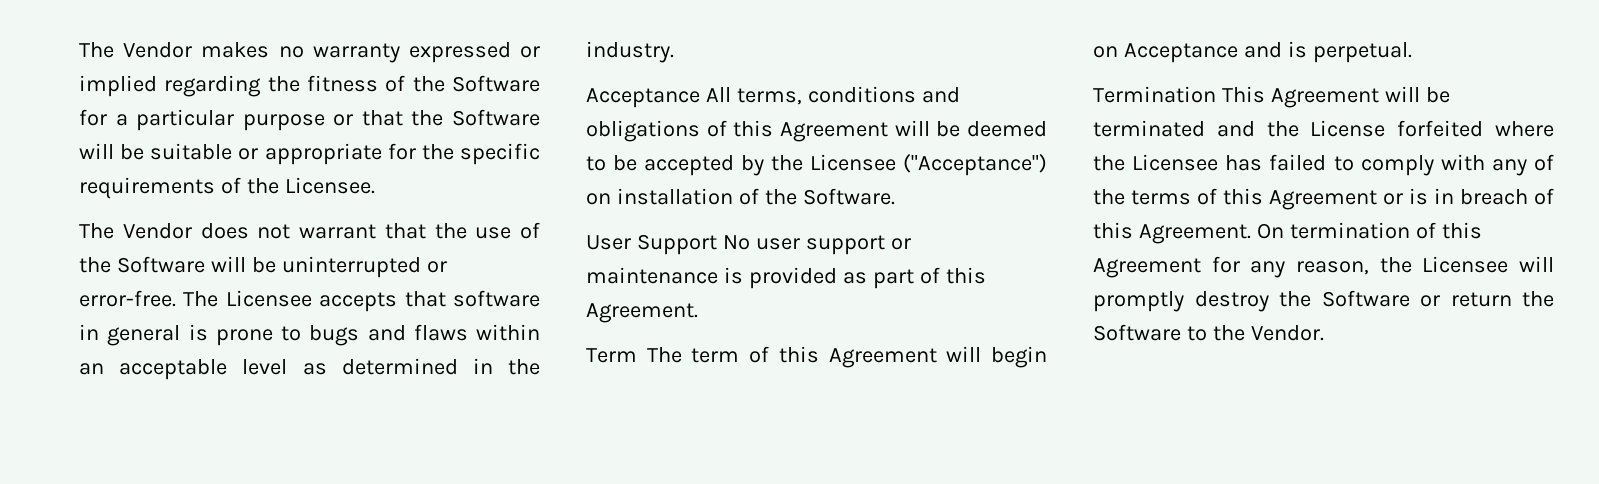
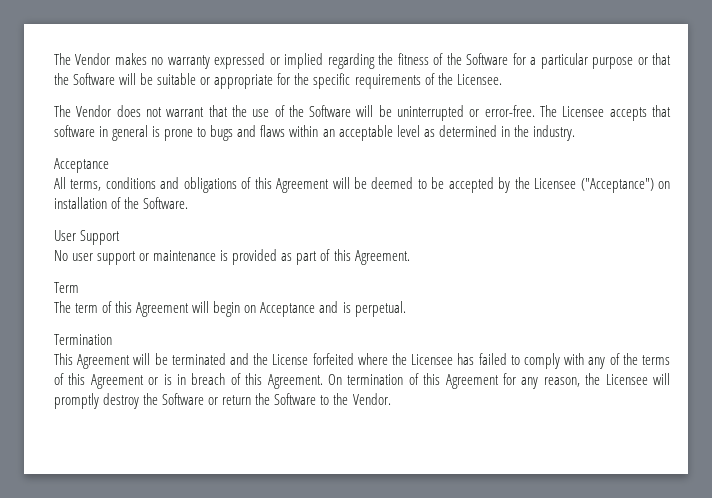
(700, 98) none -> (109, 165) //
(717, 244) none -> (121, 237) //
(637, 355) none -> (79, 287) //
(1216, 94) none -> (112, 339) //

